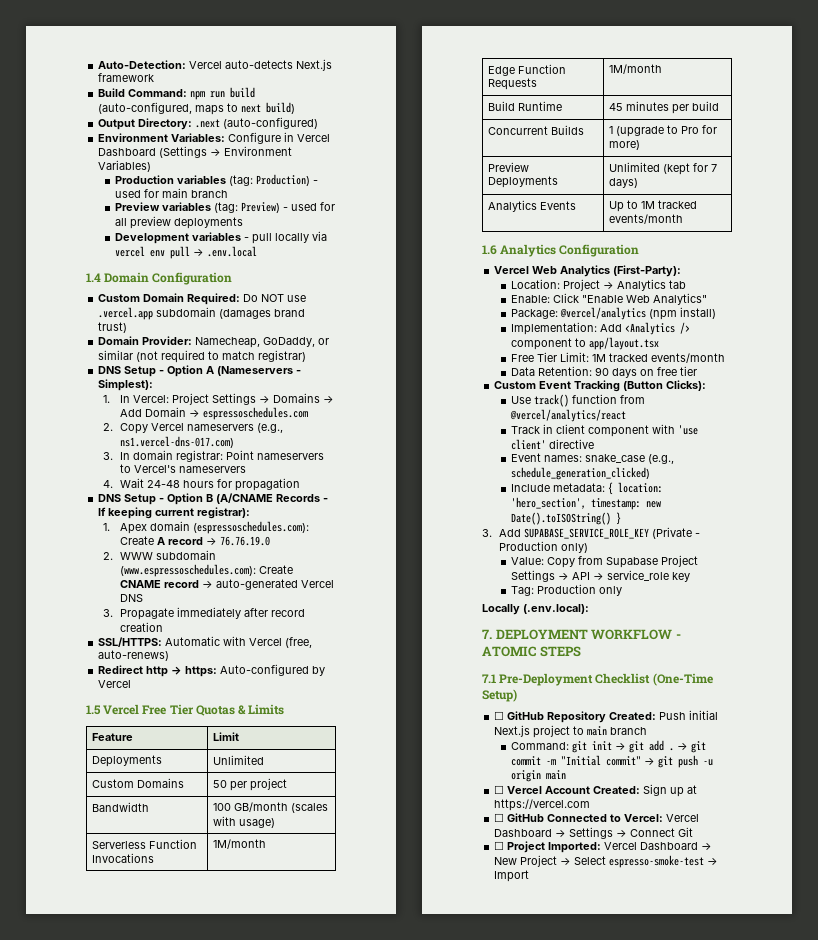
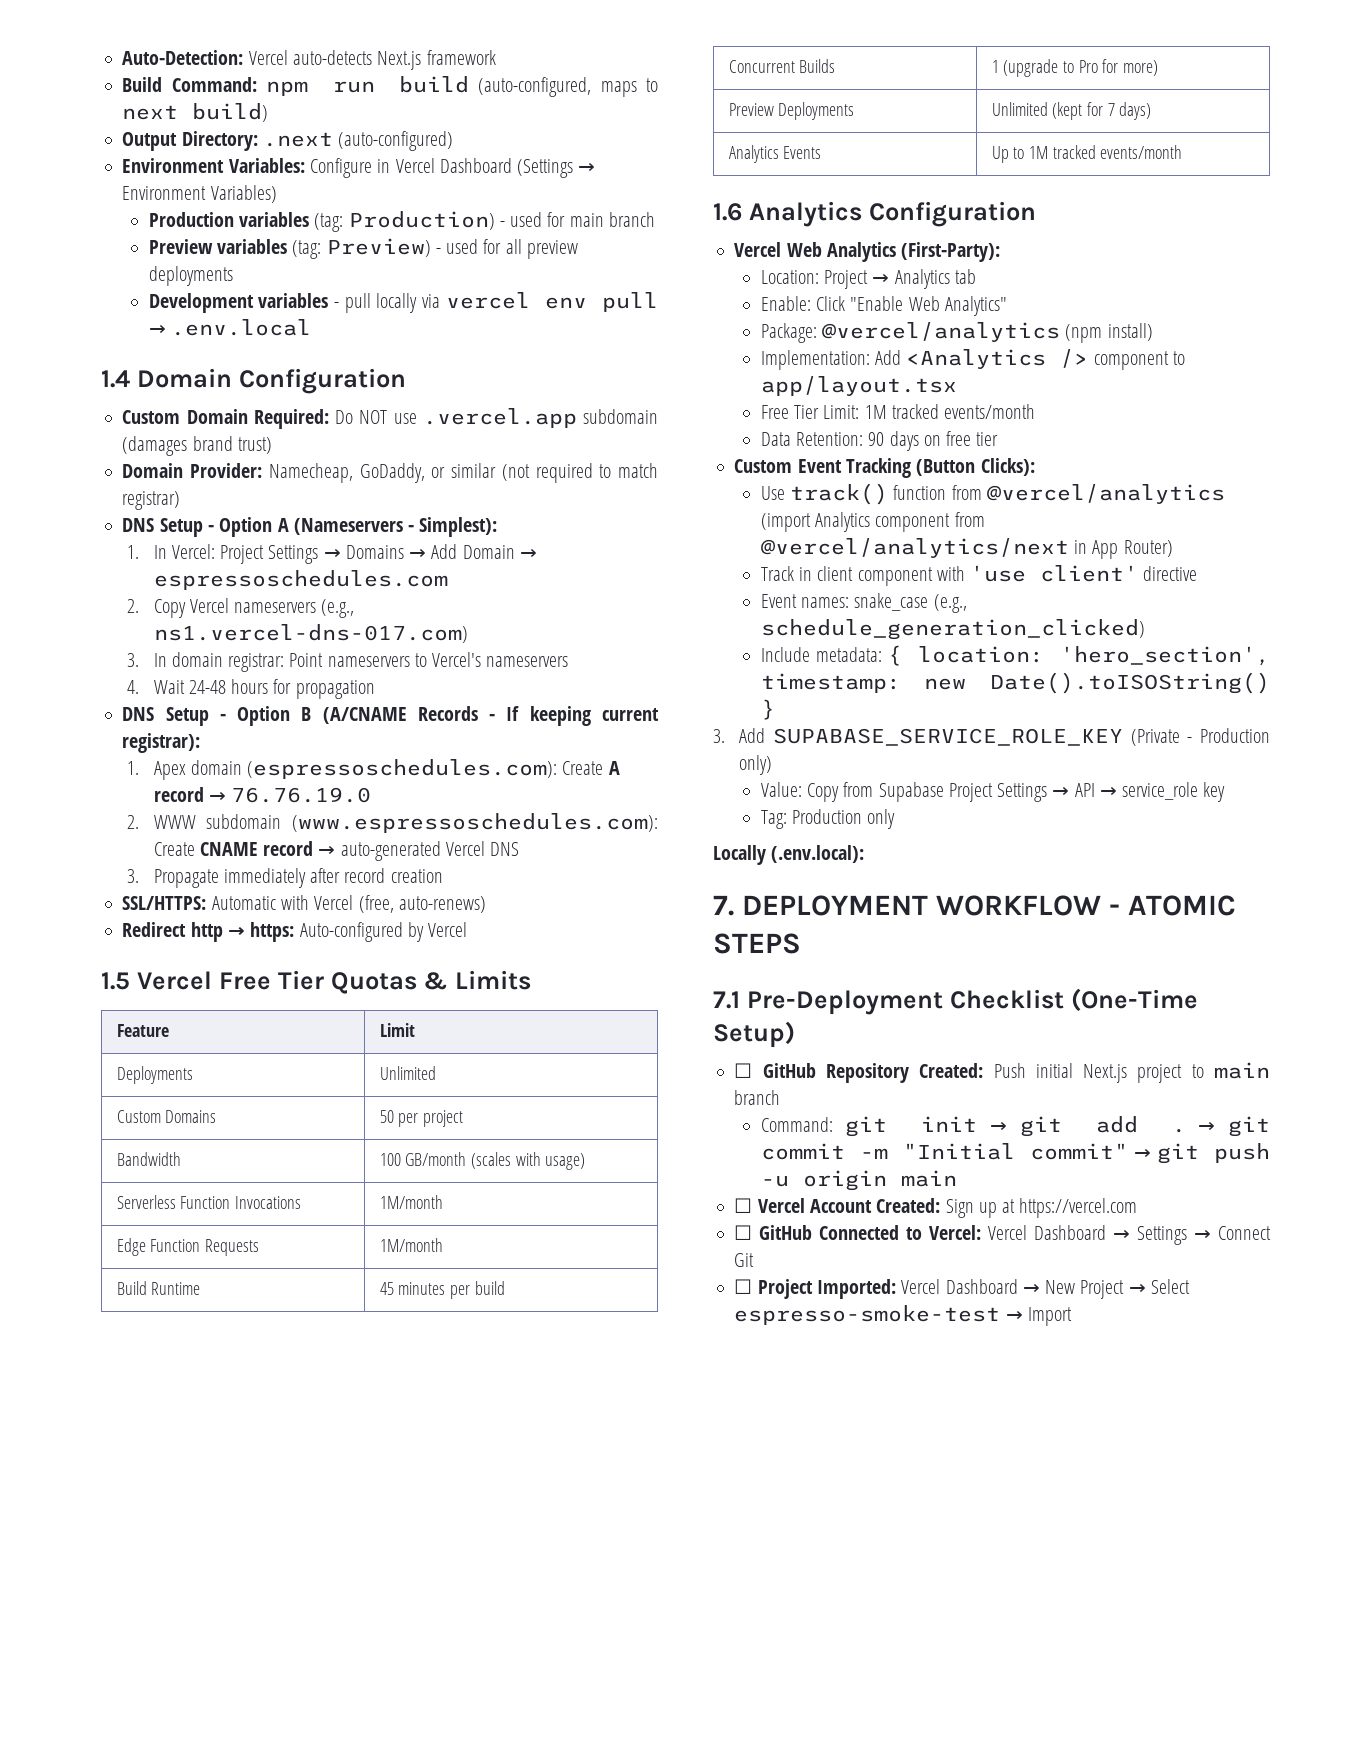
[509,409,626,422] @vercel/analytics/react -> [986,484,1225,504] [760,512,985,532] [760,538,1173,559] @vercel/analytics (import Analytics component from @vercel/analytics/next in App Router)

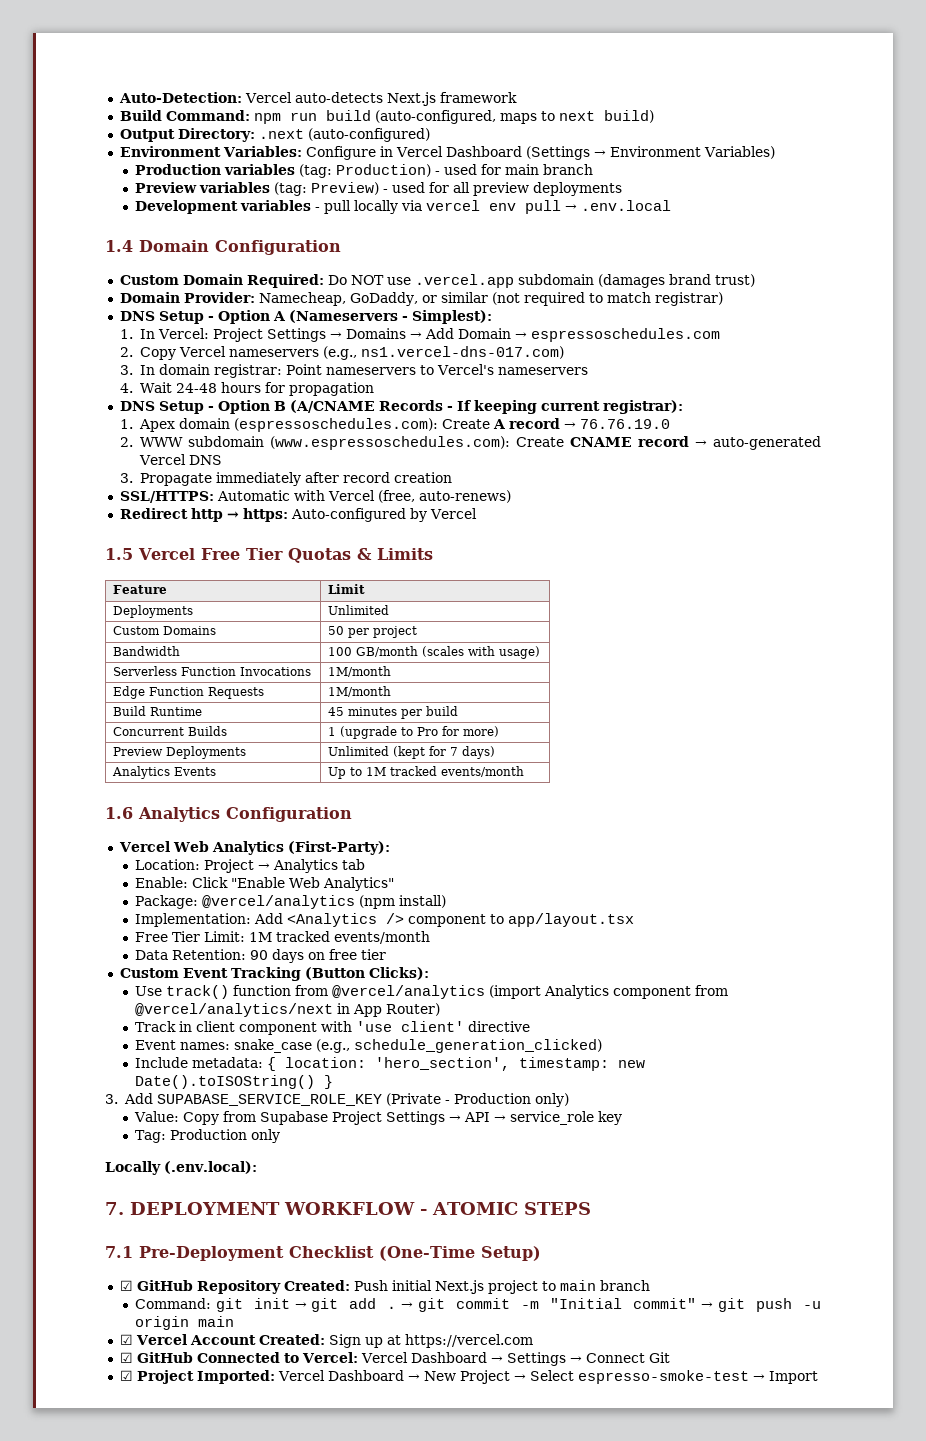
[734,1063,753,1078] ☐ -> [119,1280,133,1291] ☑
[734,1198,753,1213] ☐ -> [119,1334,133,1345] ☑
[734,1225,753,1240] ☐ -> [119,1352,133,1363] ☑
[734,1279,753,1294] ☐ -> [119,1370,133,1381] ☑

